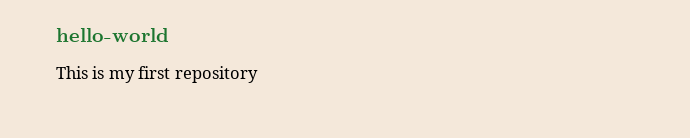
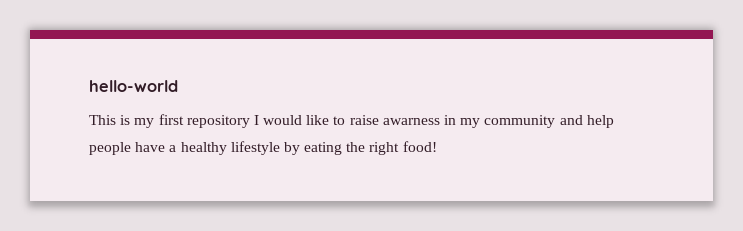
(258, 74) none -> [253,115,614,128] [89,141,437,155] I would like to raise awarness in my community and help people have a healthy lifestyle by eating the right food!

